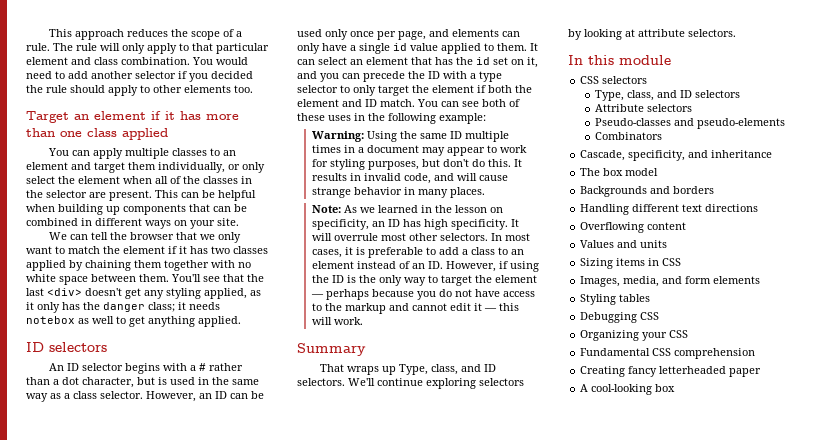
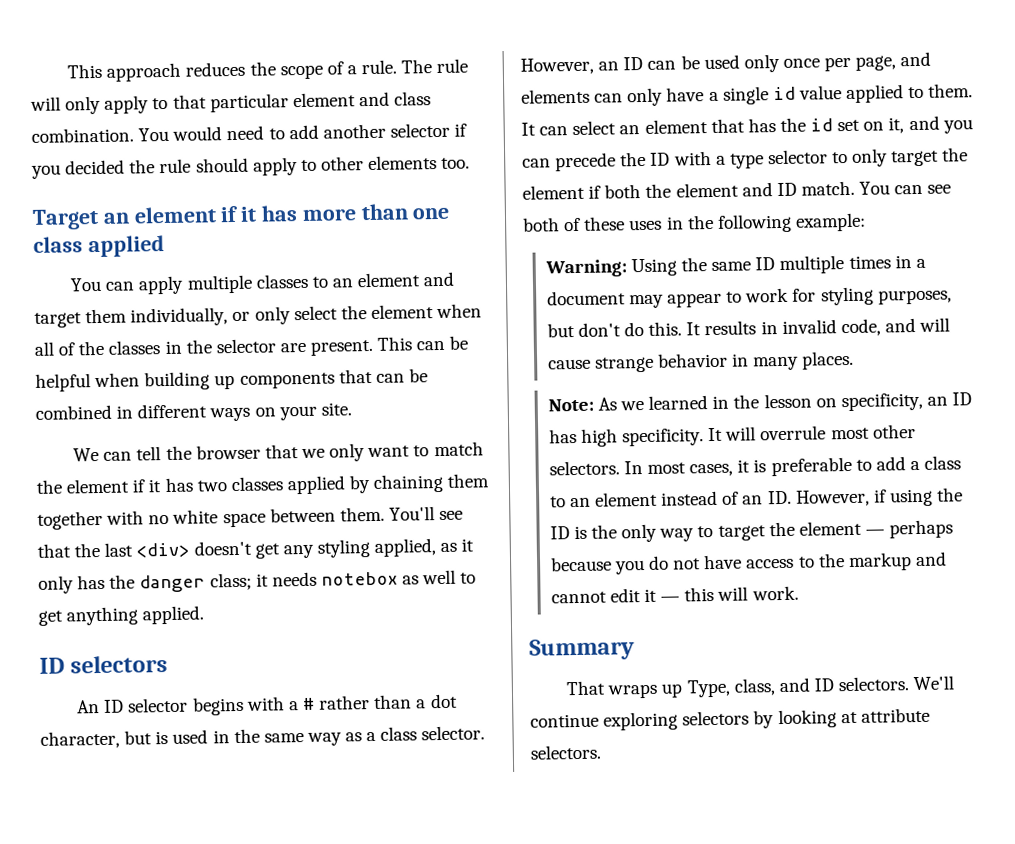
[568,55,671,65] [580,76,648,84] [595,90,741,101] [595,104,693,112] [595,118,786,129] [595,132,663,140] [580,150,773,161] [580,168,659,176] [580,186,715,197] [580,204,759,215] [580,222,687,233] [580,240,668,248] [580,258,682,269] [580,276,761,287] [580,294,651,305] [580,312,660,323] [580,330,689,341] [580,348,756,359] [580,366,762,377] [580,384,676,395] // In this module // CSS selectors // Type, class, and ID selectors // Attribute selectors // Pseudo-classes and pseudo-elements // Combinators // Cascade, specificity, and inheritance // The box model // Backgrounds and borders // Handling different text directions // Overflowing content // Values and units // Sizing items in CSS // Images, media, and form elements // Styling tables // Debugging CSS // Organizing your CSS // Fundamental CSS comprehension // Creating fancy letterheaded paper // A cool-looking box -> (601, 752) none

